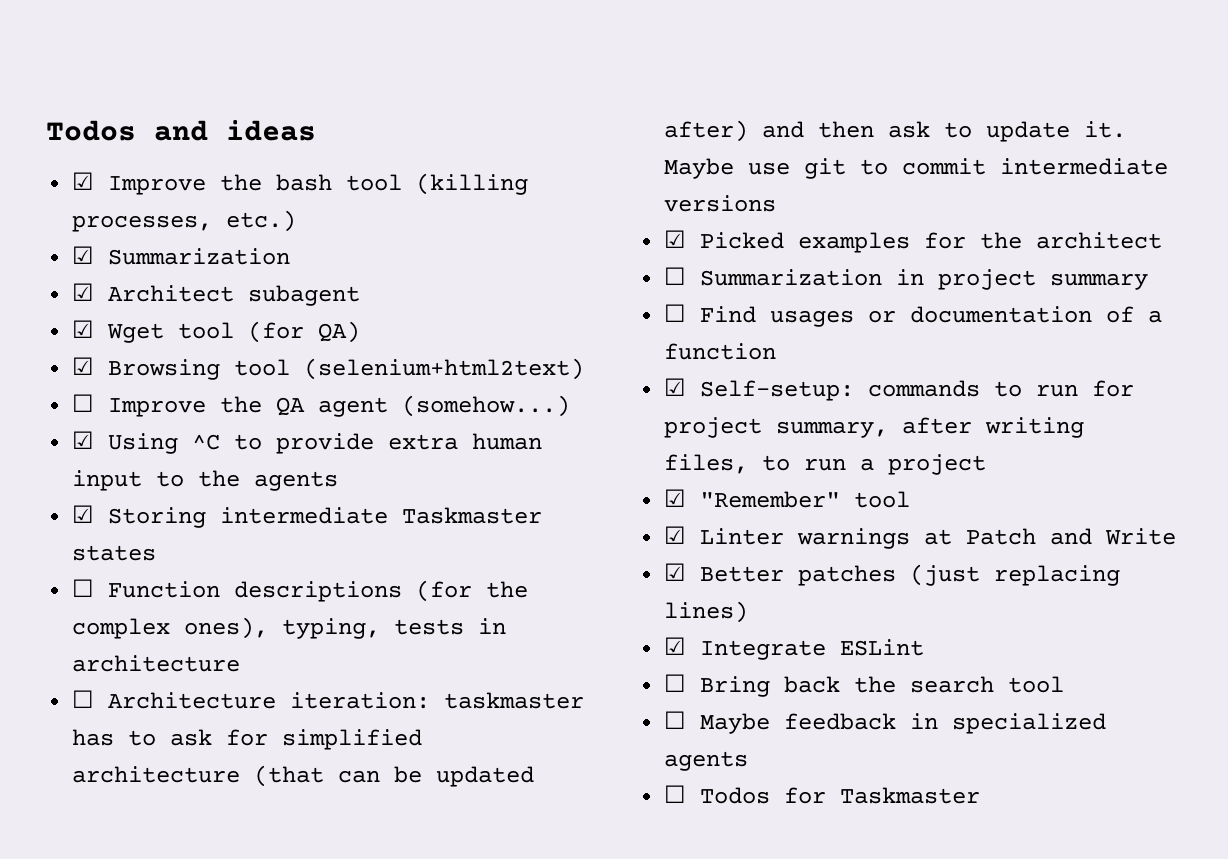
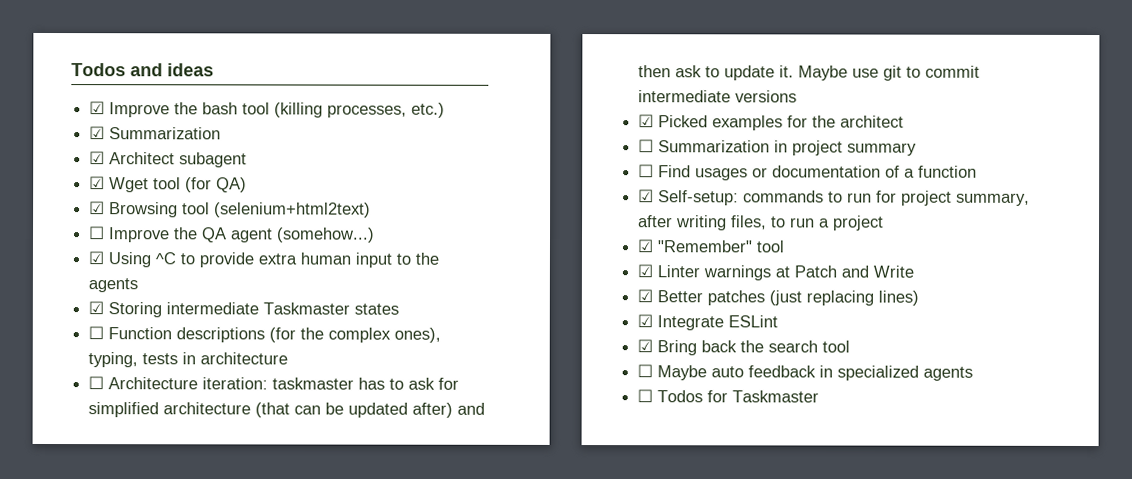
[664,674,687,692] ☐ -> [637,339,654,353] ☑
(771, 723) none -> [711,366,745,378] auto

